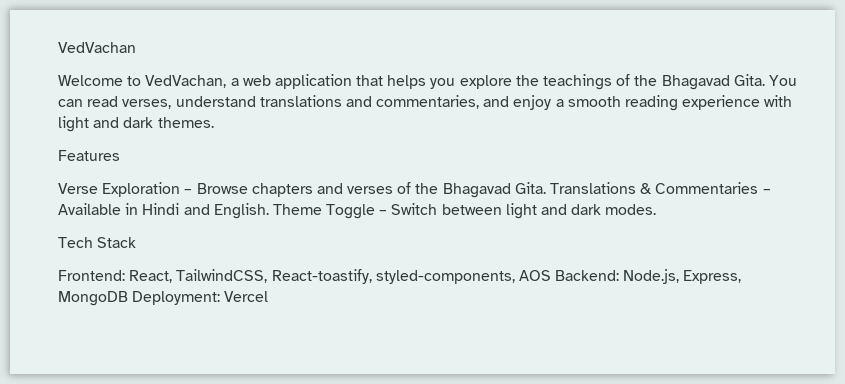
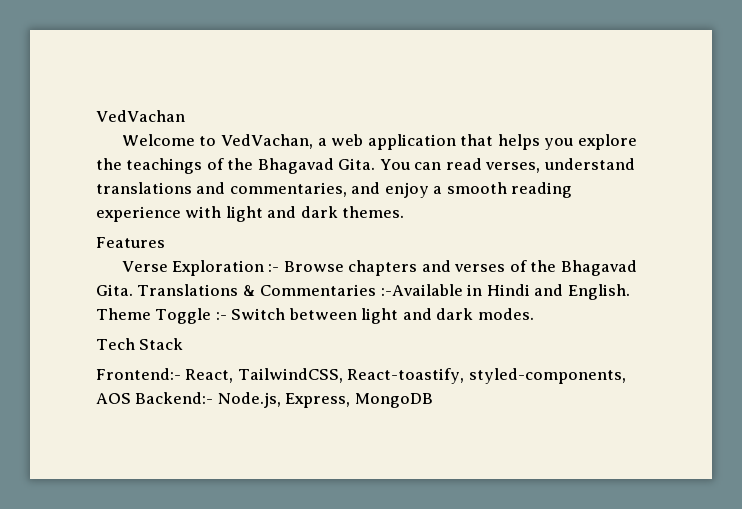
[184,189,193,194] – -> [268,264,280,272] :-
[762,189,771,194] [58,203,121,215] – Available -> [380,284,463,296] :-Available
[379,210,388,215] – -> [215,312,227,320] :-
[58,270,125,281] Frontend: -> [96,368,181,380] Frontend:-
[555,270,620,281] Backend: -> [135,392,214,404] Backend:-
[132,291,269,305] Deployment: Vercel -> (433, 400) none

